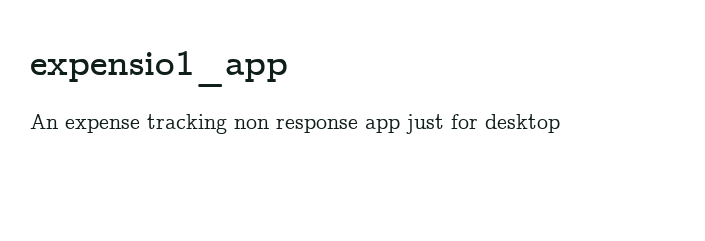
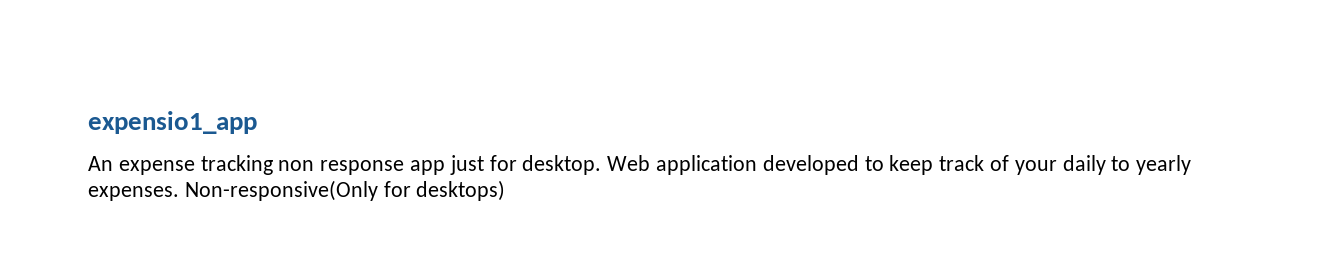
[485,114,560,133] desktop -> [522,155,1192,175] [88,180,506,201] desktop. Web application developed to keep track of your daily to yearly expenses. Non-responsive(Only for desktops)

